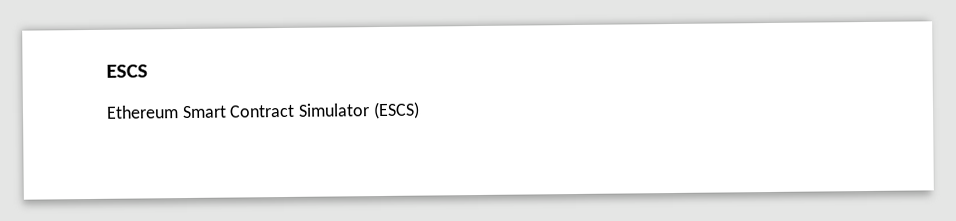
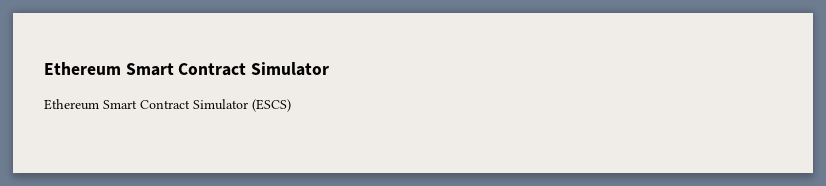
[106,64,148,78] ESCS -> [44,62,330,76] Ethereum Smart Contract Simulator

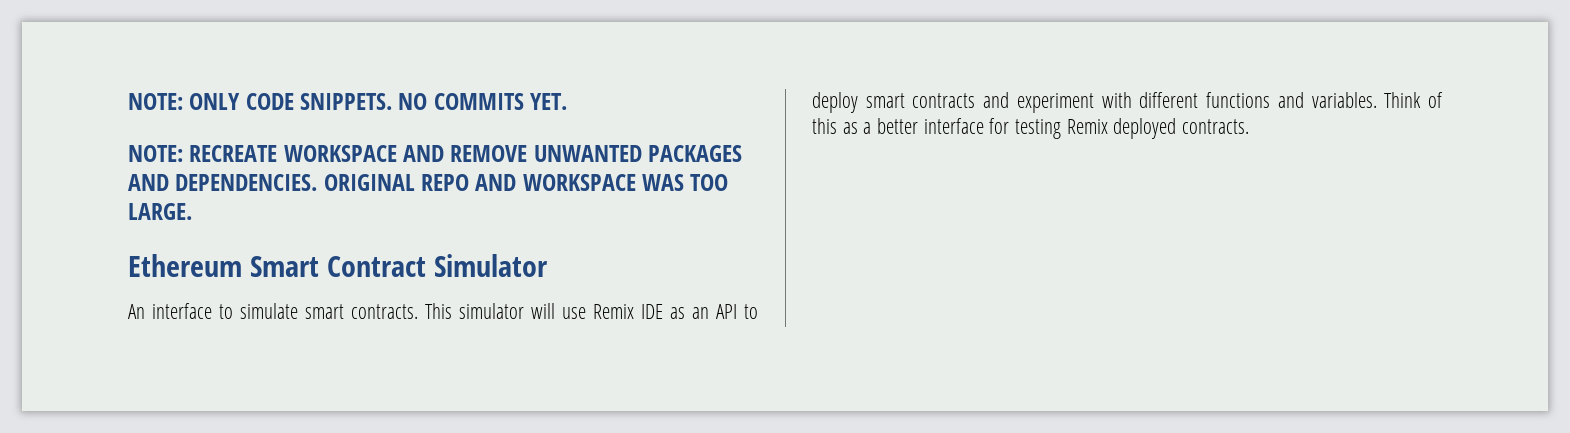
[44,62,330,76] [44,99,291,112] Ethereum Smart Contract Simulator // Ethereum Smart Contract Simulator (ESCS) -> [128,93,568,110] [128,145,743,162] [128,174,729,191] [128,203,192,220] [128,254,548,277] [128,303,758,319] [812,92,1443,113] [812,118,1250,139] NOTE: ONLY CODE SNIPPETS. NO COMMITS YET. // NOTE: RECREATE WORKSPACE AND REMOVE UNWANTED PACKAGES AND DEPENDENCIES. ORIGINAL REPO AND WORKSPACE WAS TOO LARGE. // Ethereum Smart Contract Simulator // An interface to simulate smart contracts. This simulator will use Remix IDE as an API to deploy smart contracts and experiment with different functions and variables. Think of this as a better interface for testing Remix deployed contracts.

